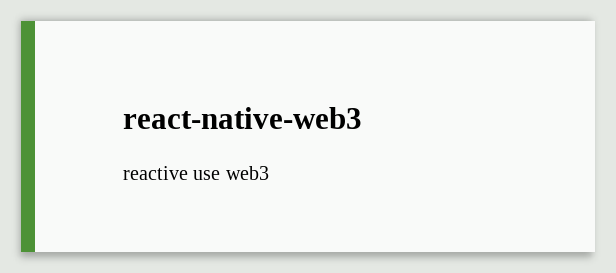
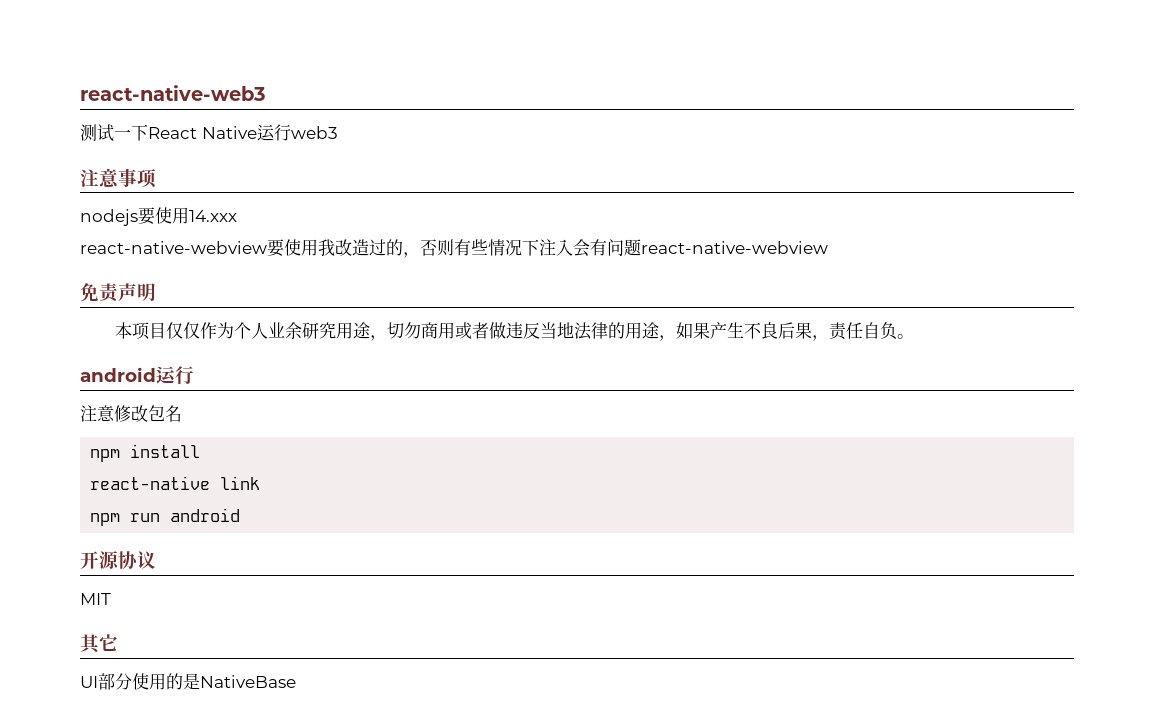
[123,166,269,180] reactive use web3 -> [80,124,338,142] [80,168,157,188] [80,207,237,226] [80,239,828,258] [80,283,156,303] [114,322,914,341] [80,366,194,385] [80,405,182,422] [90,444,201,462] [90,476,261,490] [90,508,241,526] [80,551,156,569] [80,593,111,605] [80,634,118,654] [80,673,296,690] 测试一下React Native运行web3 // 注意事项 // nodejs要使用14.xxx // react-native-webview要使用我改造过的，否则有些情况下注入会有问题react-native-webview // 免责声明 // 本项目仅仅作为个人业余研究用途，切勿商用或者做违反当地法律的用途，如果产生不良后果，责任自负。 // android运行 // 注意修改包名 // npm install // react-native link // npm run android // 开源协议 // MIT // 其它 // UI部分使用的是NativeBase

